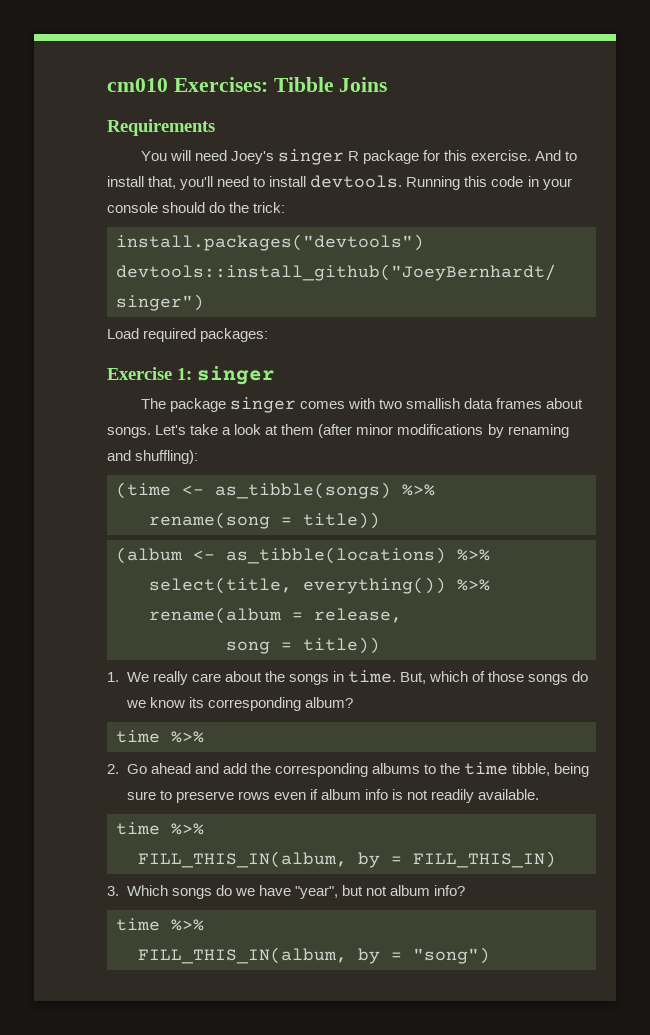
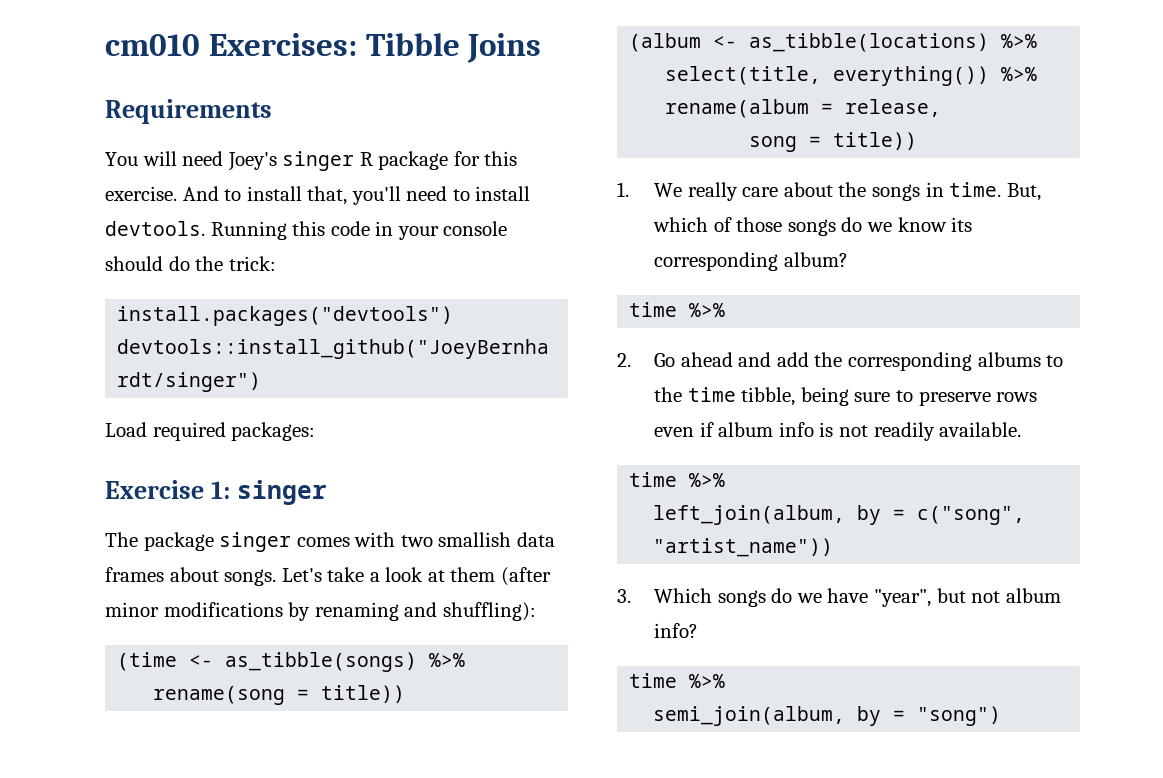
[138,851,556,868] FILL_THIS_IN(album, by = FILL_THIS_IN) -> [653,505,1026,525] [653,538,834,557] left_join(album, by = c("song", "artist_name"))
[138,947,347,964] FILL_THIS_IN(album, -> [653,706,846,726] semi_join(album,

